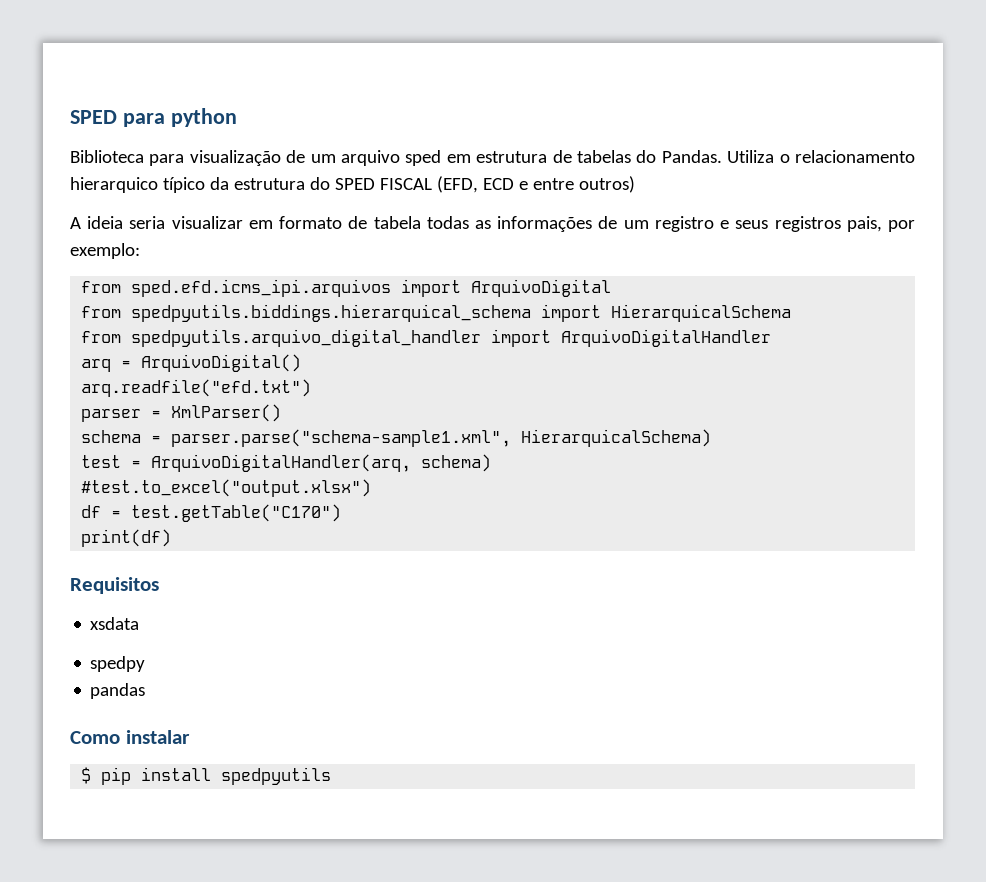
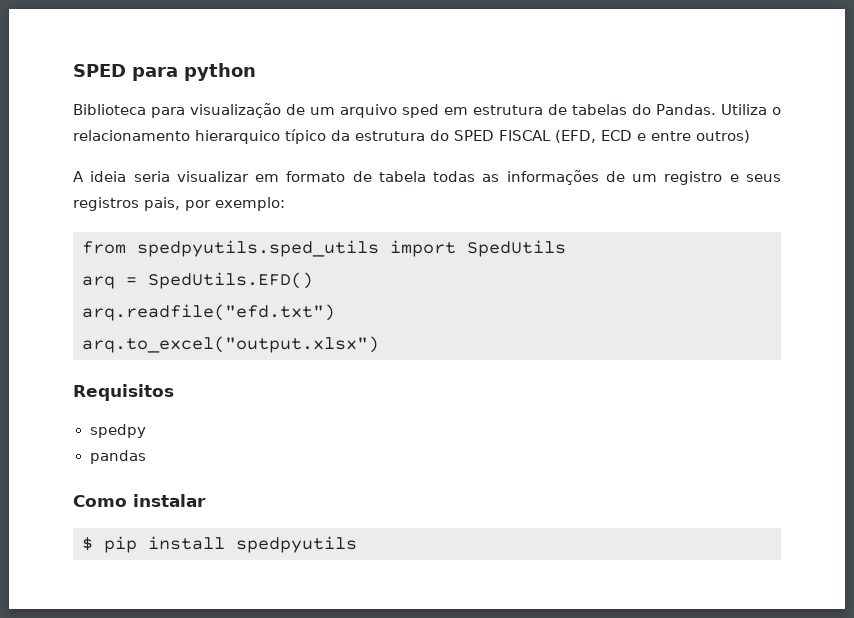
[131,279,612,297] [81,304,792,322] [81,329,772,347] sped.efd.icms_ipi.arquivos import ArquivoDigital // from spedpyutils.biddings.hierarquical_schema import HierarquicalSchema // from spedpyutils.arquivo_digital_handler import ArquivoDigitalHandler -> [137,240,566,257] spedpyutils.sped_utils import SpedUtils
[141,354,302,372] ArquivoDigital() -> [148,272,313,289] SpedUtils.EFD()
[81,404,282,422] [81,429,712,447] [81,454,492,472] [81,479,372,497] [81,504,342,522] [81,529,172,547] parser = XmlParser() // schema = parser.parse("schema-sample1.xml", HierarquicalSchema) // test = ArquivoDigitalHandler(arq, schema) // #test.to_excel("output.xlsx") // df = test.getTable("C170") // print(df) -> [82,336,379,353] arq.to_excel("output.xlsx")
[90,617,140,630] // xsdata -> (174, 392) none

